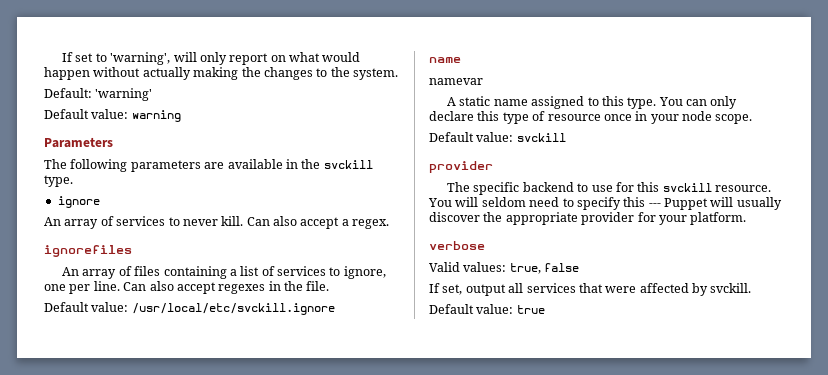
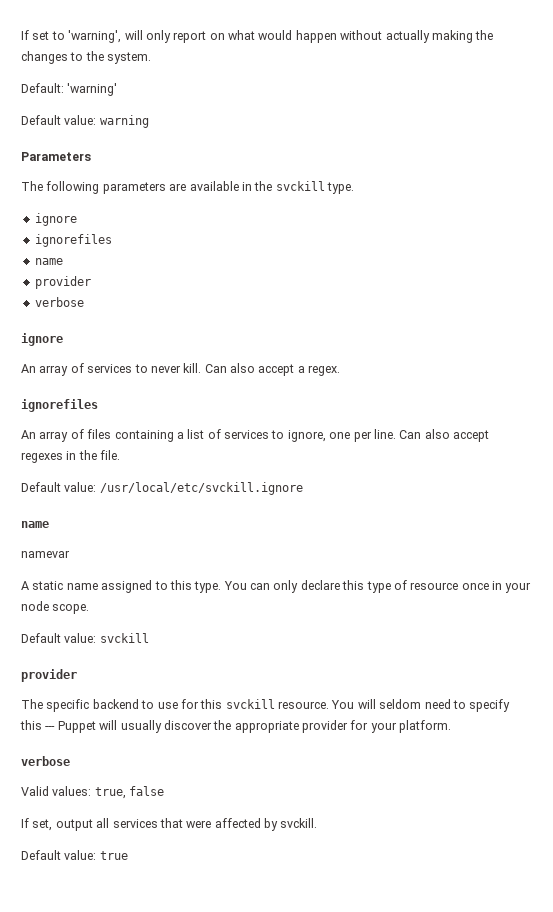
(100, 202) none -> [34,234,112,247] [34,258,63,265] [34,276,91,289] [34,297,84,307] [21,333,63,346] // ignorefiles // name // provider // verbose // ignore

